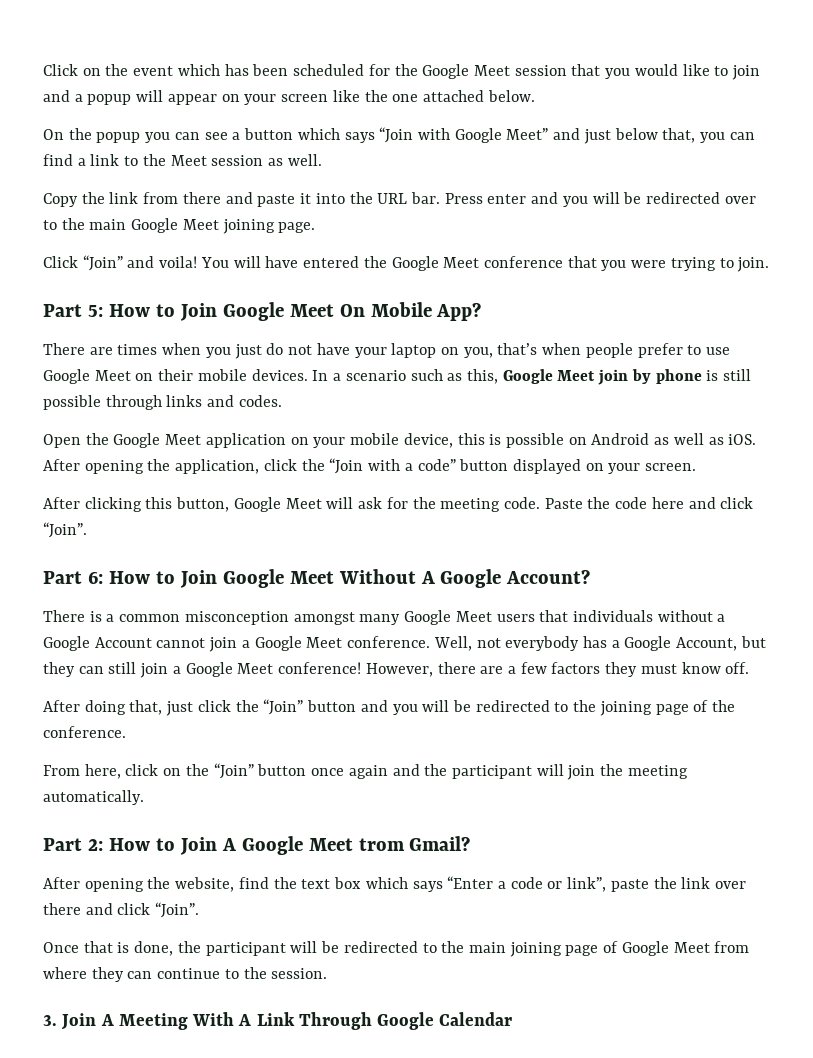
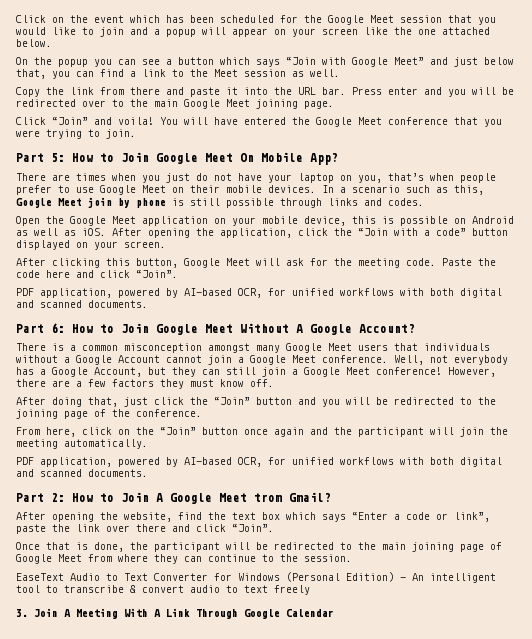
(87, 530) none -> [16,288,502,298] [16,300,148,308] // PDF application, powered by AI-based OCR, for unified workflows with both digital and scanned documents.
(144, 797) none -> [16,457,502,467] [16,469,148,477] // PDF application, powered by AI-based OCR, for unified workflows with both digital and scanned documents.
(328, 973) none -> [16,572,496,583] [16,585,310,595] // EaseText Audio to Text Converter for Windows (Personal Edition) - An intelligent tool to transcribe & convert audio to text freely

